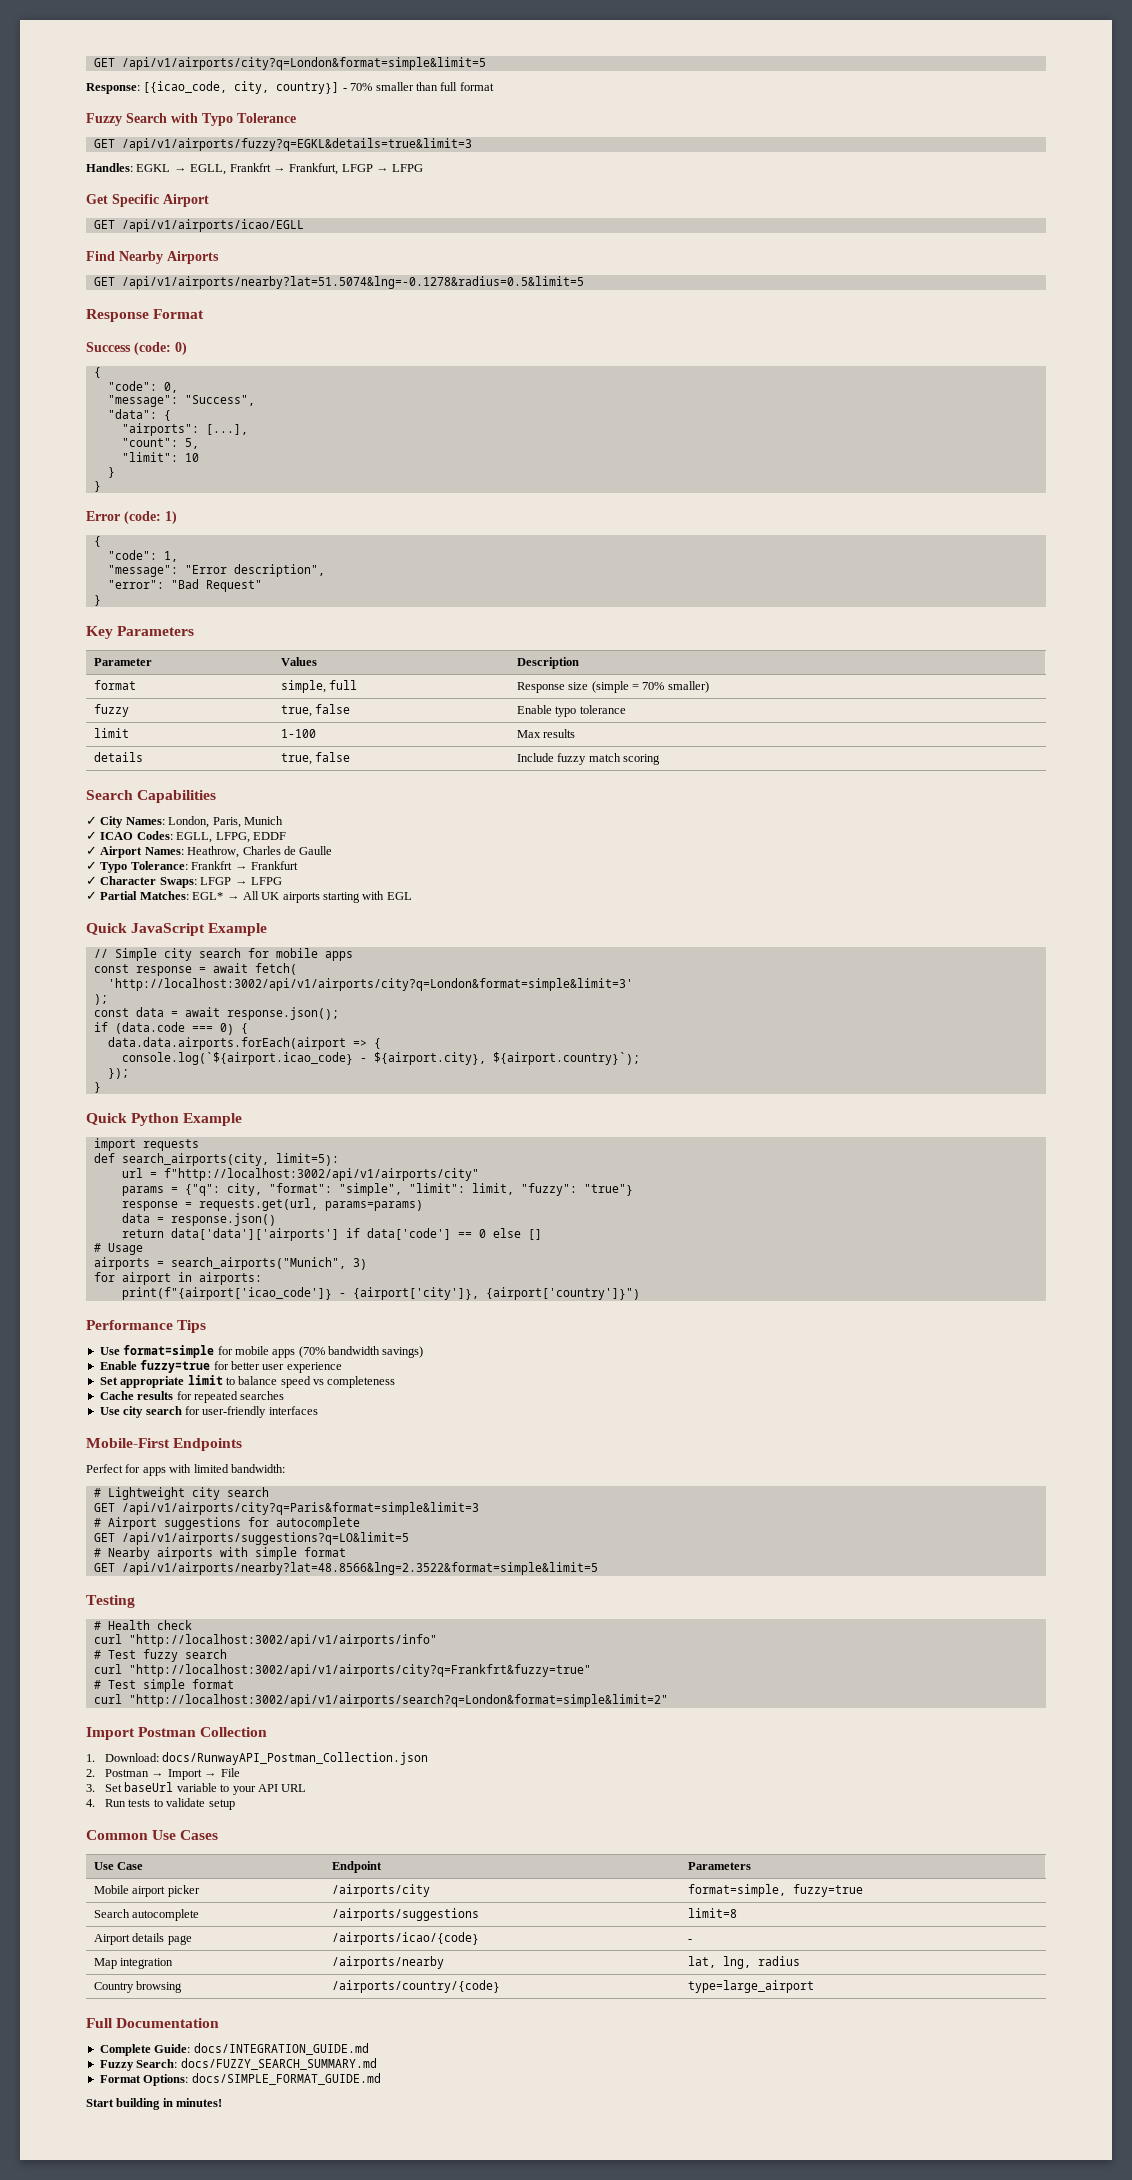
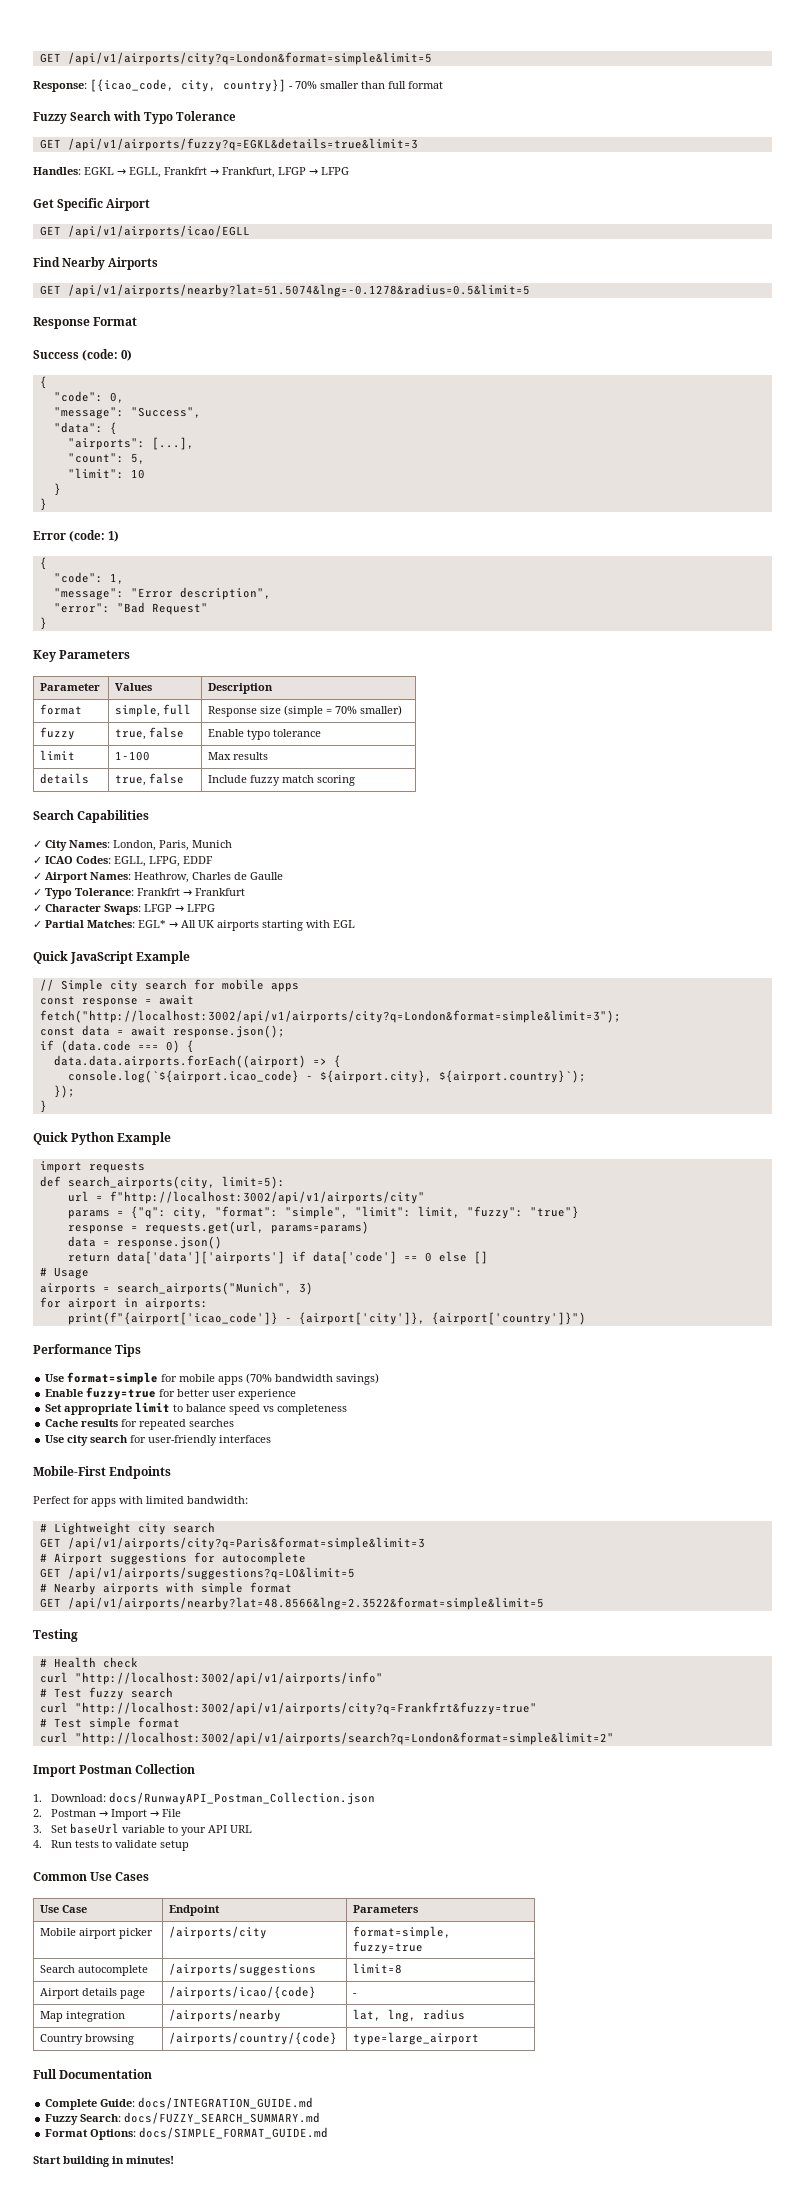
[254,963,297,975] [107,978,633,991] [93,994,108,1005] fetch( // 'http://localhost:3002/api/v1/airports/city?q=London&format=simple&limit=3' // ); -> [39,1010,621,1023] fetch("http://localhost:3002/api/v1/airports/city?q=London&format=simple&limit=3");
[107,1037,346,1050] data.data.airports.forEach(airport -> [53,1055,306,1068] data.data.airports.forEach((airport)

